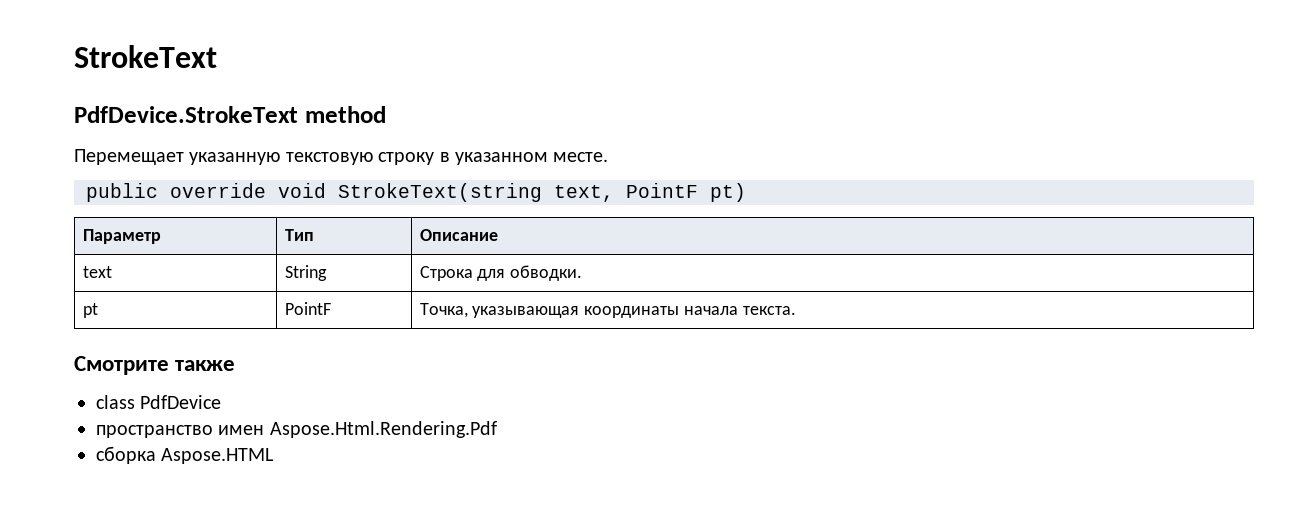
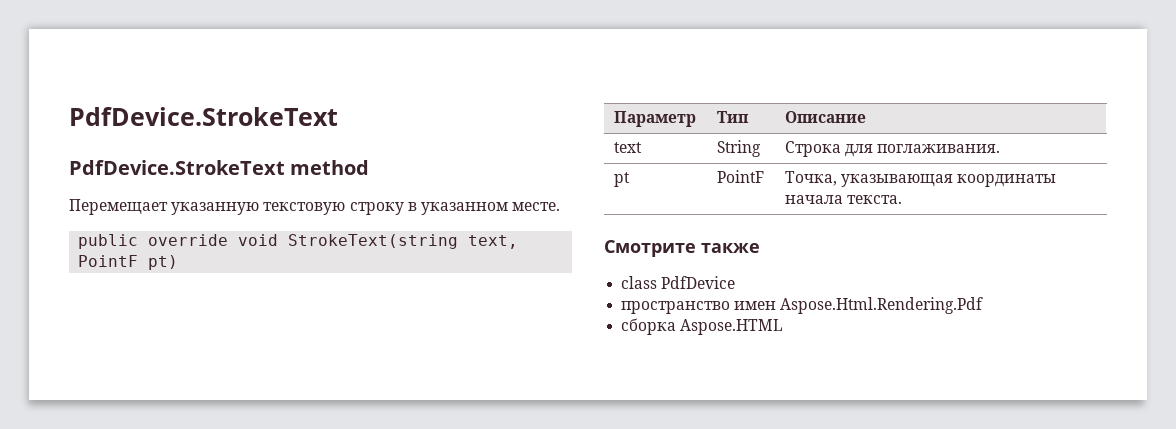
[74,45,217,68] StrokeText -> [69,107,338,126] PdfDevice.StrokeText
[510,265,583,281] обводки. -> [877,144,1001,153] поглаживания.

